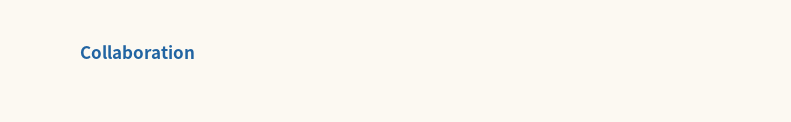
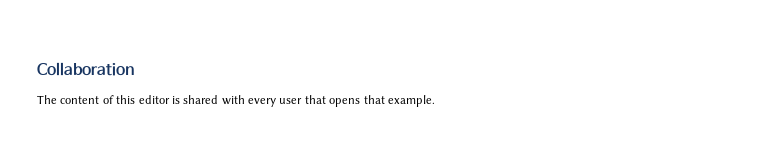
(195, 52) none -> [37,95,435,107] // The content of this editor is shared with every user that opens that example.

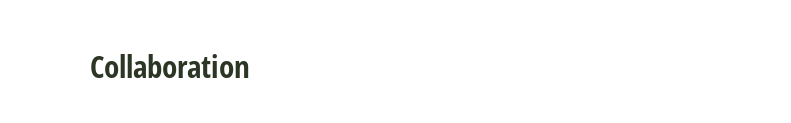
[37,95,435,107] // The content of this editor is shared with every user that opens that example. -> (250, 66) none

